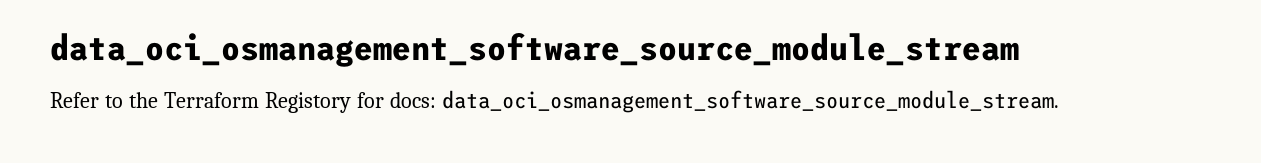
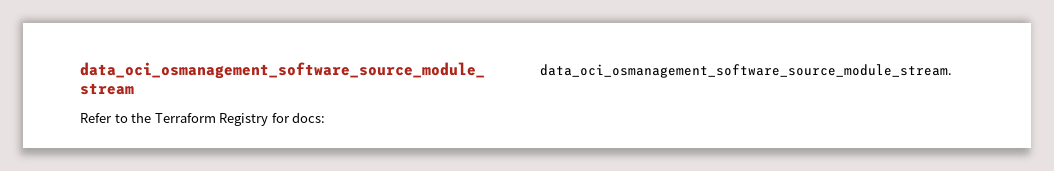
[264,92,351,113] Registory -> [219,113,269,126] Registry

